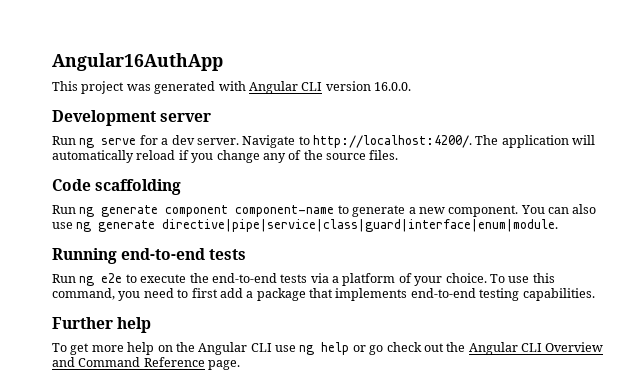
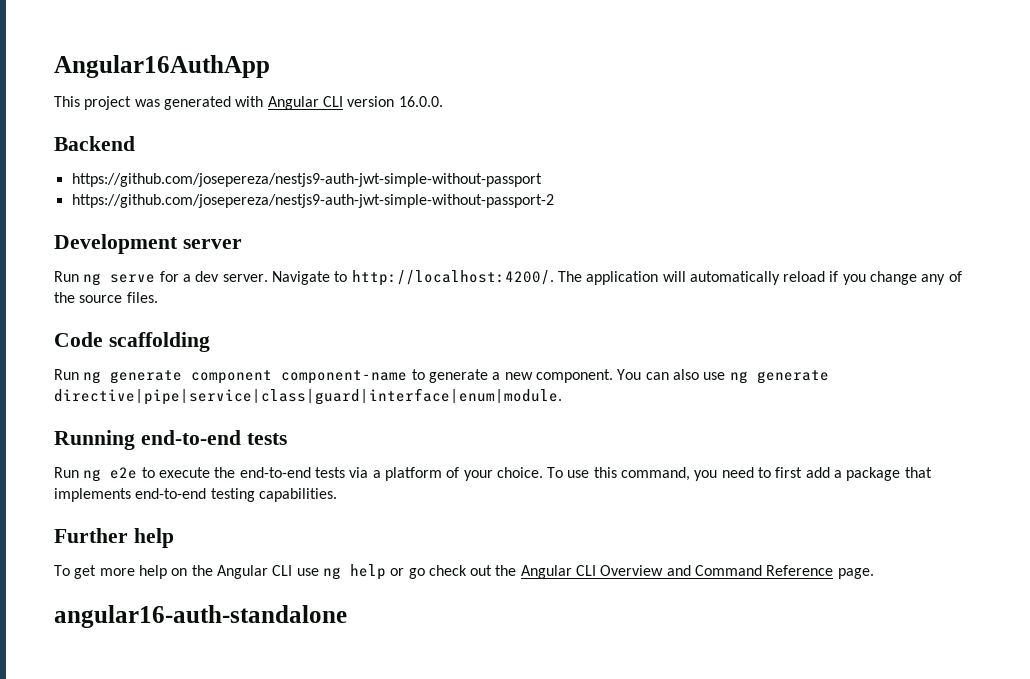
(411, 86) none -> [54,136,135,151] [71,173,542,187] [71,194,554,208] // Backend // https://github.com/josepereza/nestjs9-auth-jwt-simple-without-passport // https://github.com/josepereza/nestjs9-auth-jwt-simple-without-passport-2
(241, 365) none -> [54,605,347,628] // angular16-auth-standalone

